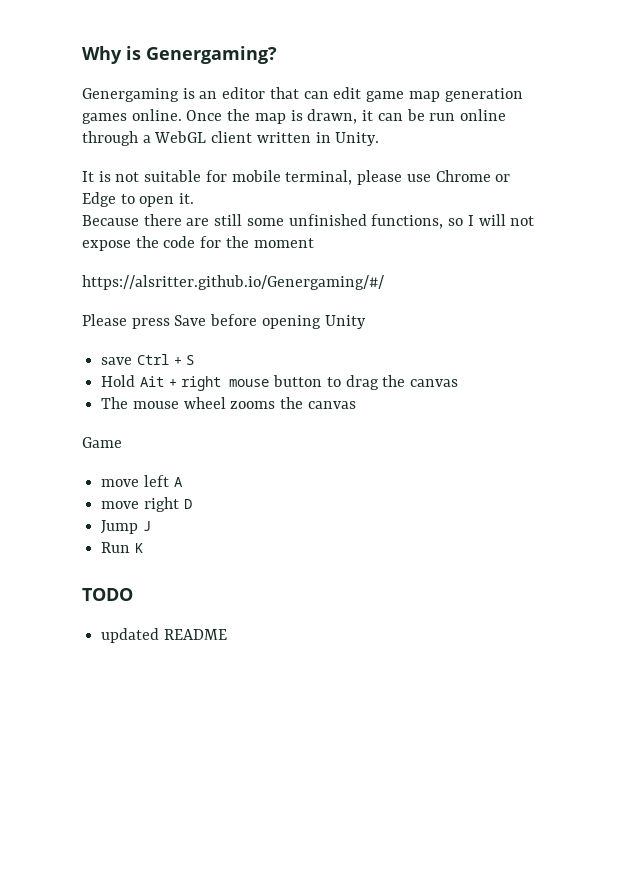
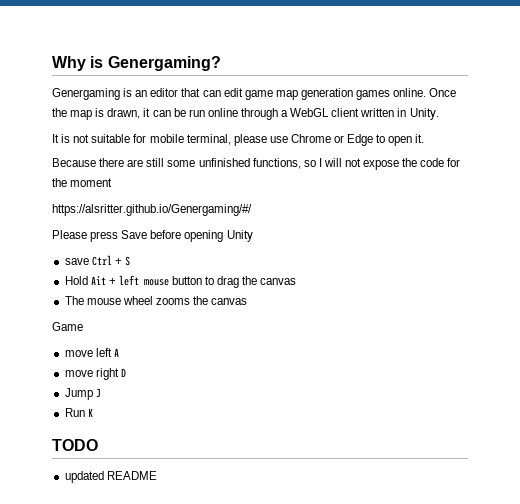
[181,376,222,391] right -> [118,275,139,286] left

